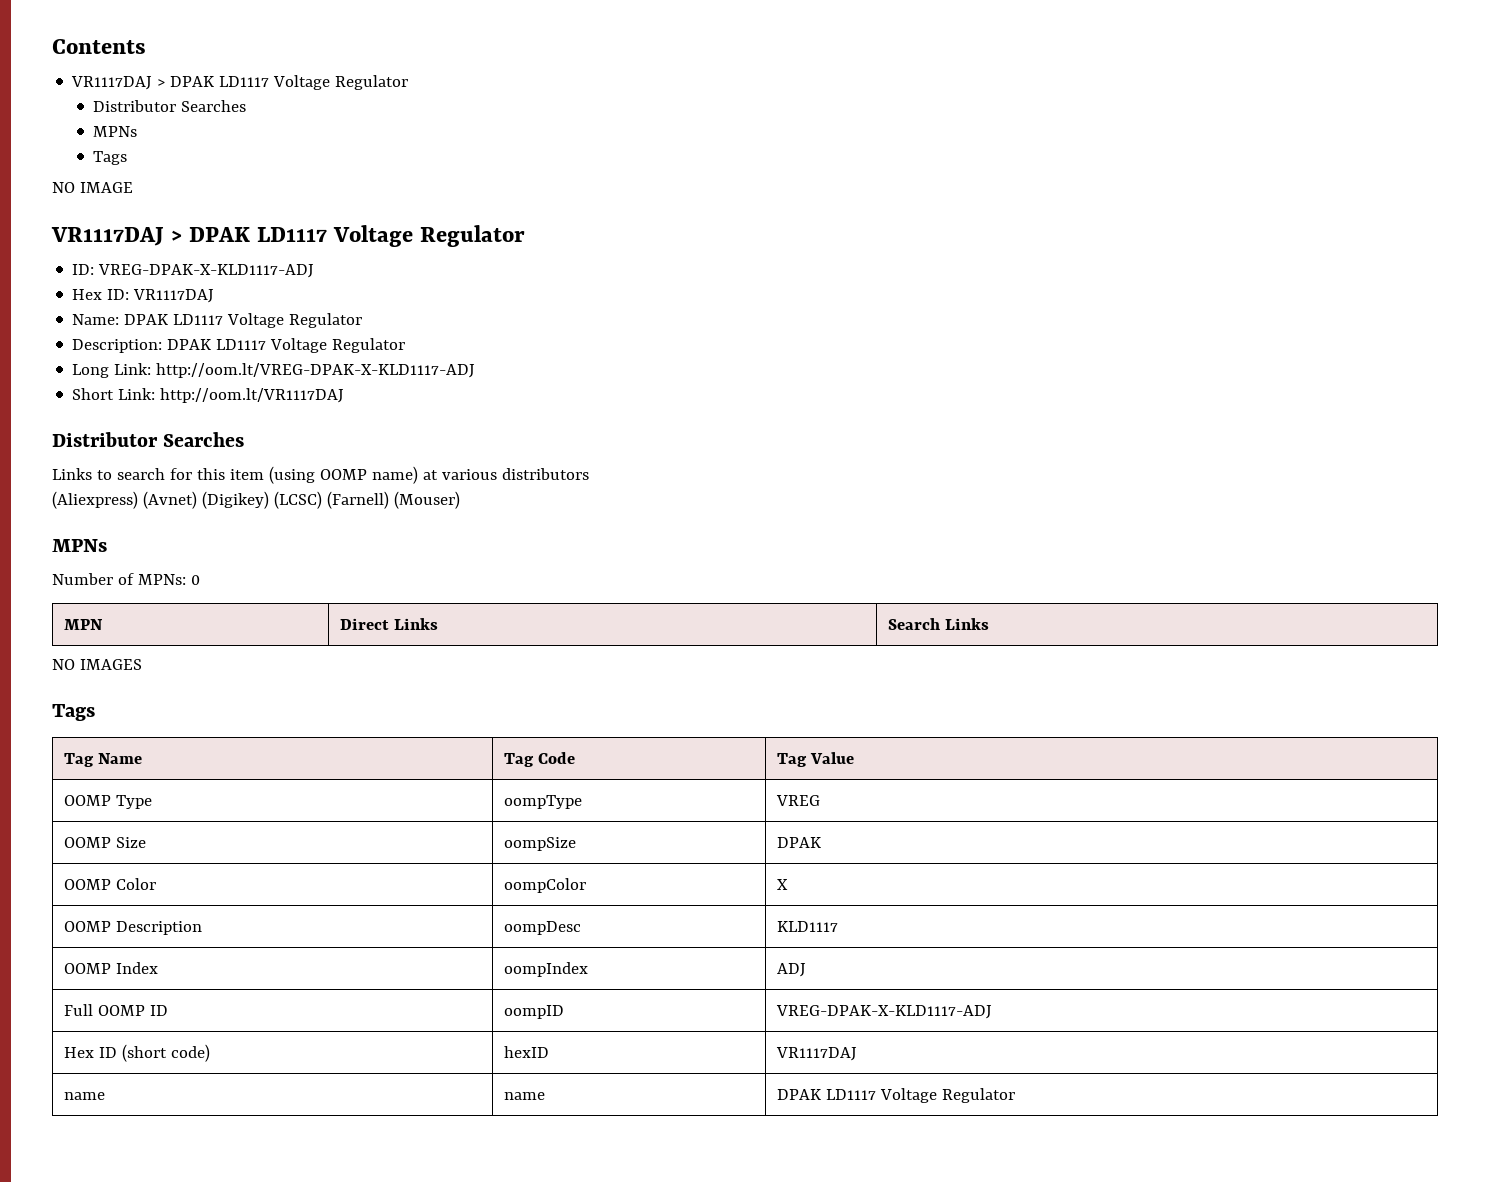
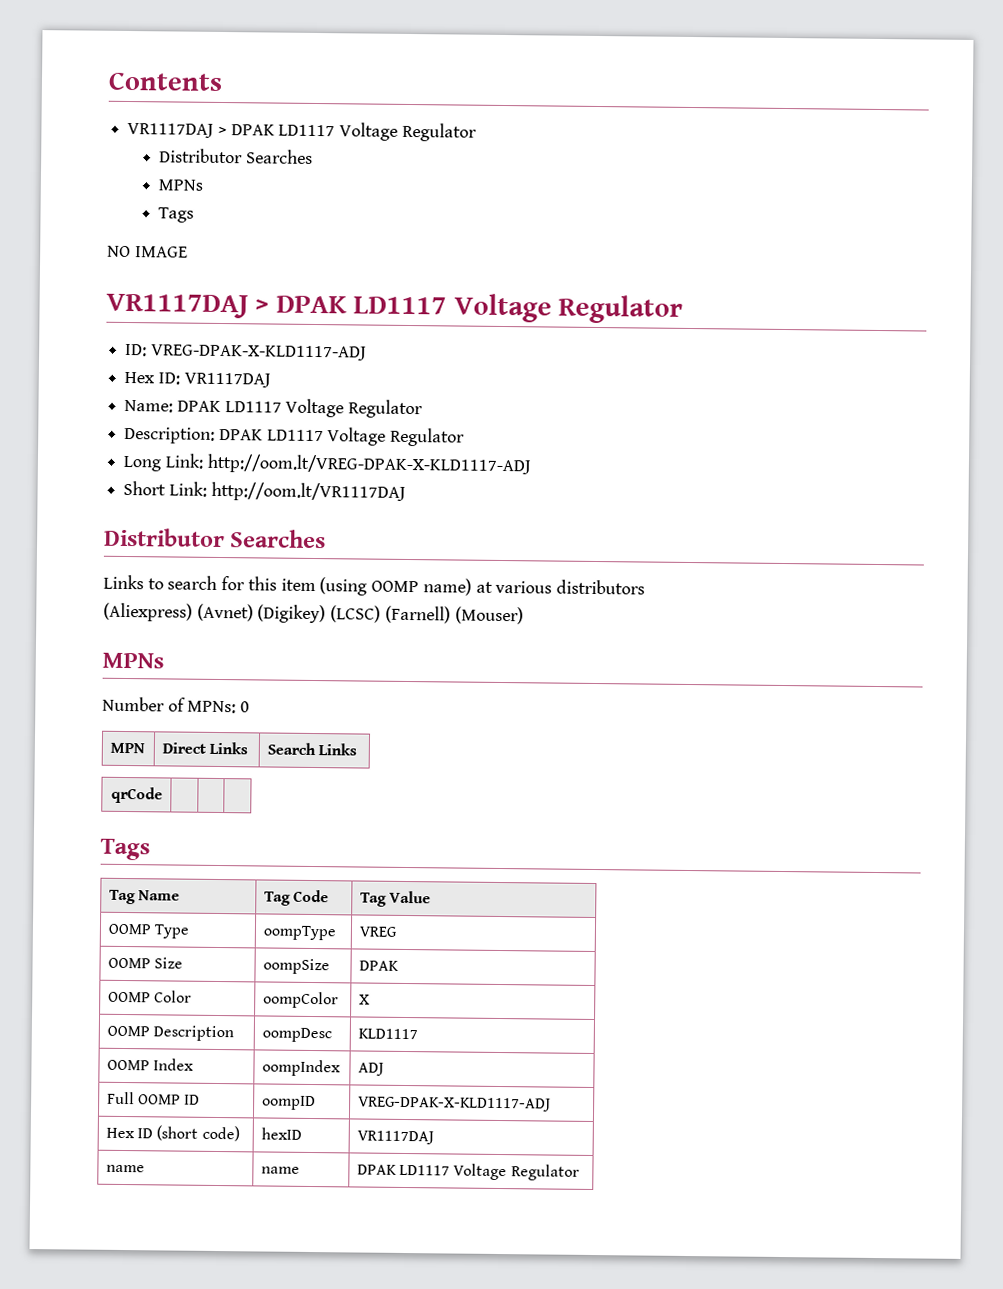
[52,659,142,670] // NO IMAGES -> [110,786,163,804] // qrCode | | |

